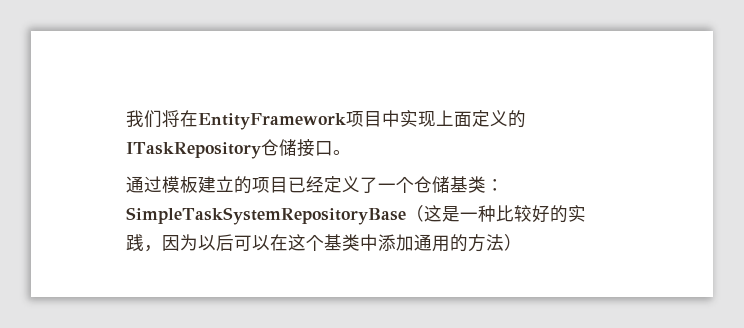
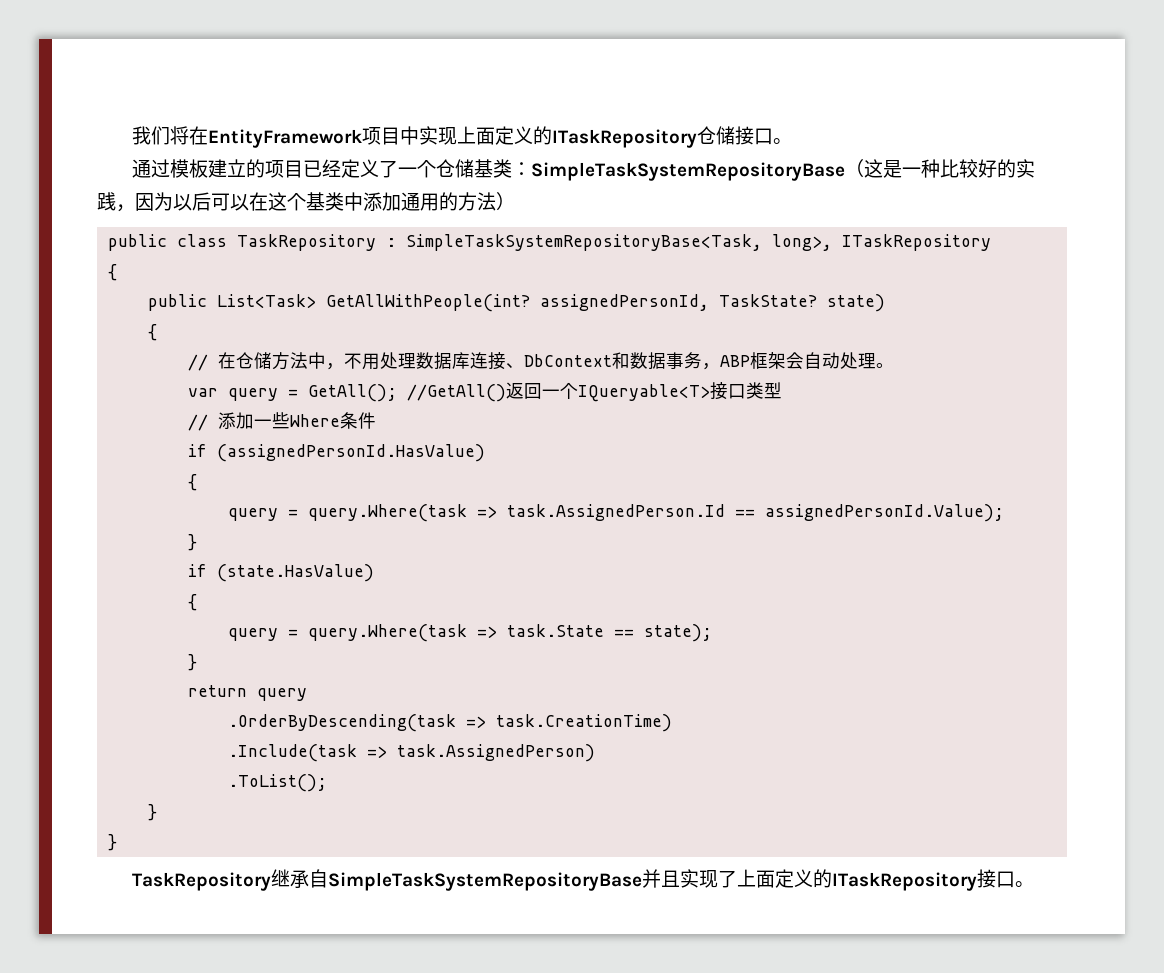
(522, 242) none -> [108,234,992,251] [108,264,118,281] [148,294,886,312] [148,324,158,341] [188,352,895,371] [188,382,783,402] [188,412,377,431] [188,444,486,462] [188,474,198,491] [228,504,1005,522] [188,534,198,551] [188,564,375,582] [188,594,198,611] [228,624,713,642] [188,654,198,671] [188,685,308,701] [228,714,673,732] [228,744,596,762] [228,774,328,792] [148,804,158,821] [108,834,118,851] [132,869,1035,891] // public class TaskRepository : SimpleTaskSystemRepositoryBase<Task, long>, ITaskRepository // { // public List<Task> GetAllWithPeople(int? assignedPersonId, TaskState? state) // { // // 在仓储方法中，不用处理数据库连接、DbContext和数据事务，ABP框架会自动处理。 // var query = GetAll(); //GetAll()返回一个IQueryable<T>接口类型 // // 添加一些Where条件 // if (assignedPersonId.HasValue) // { // query = query.Where(task => task.AssignedPerson.Id == assignedPersonId.Value); // } // if (state.HasValue) // { // query = query.Where(task => task.State == state); // } // return query // .OrderByDescending(task => task.CreationTime) // .Include(task => task.AssignedPerson) // .ToList(); // } // } // TaskRepository继承自SimpleTaskSystemRepositoryBase并且实现了上面定义的ITaskRepository接口。

